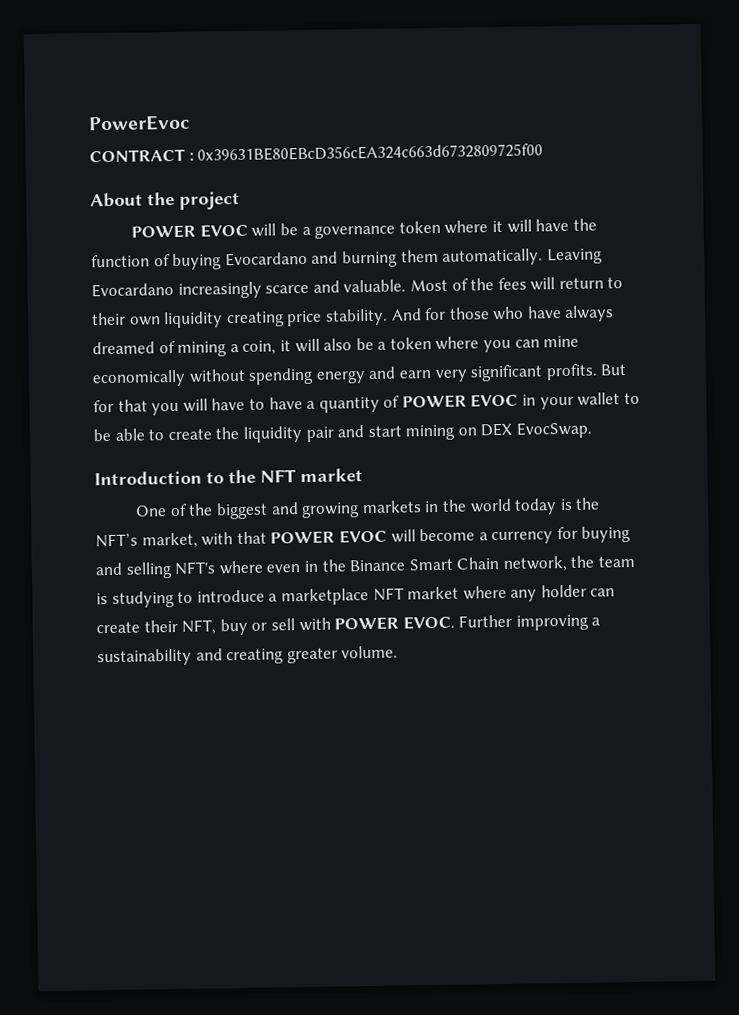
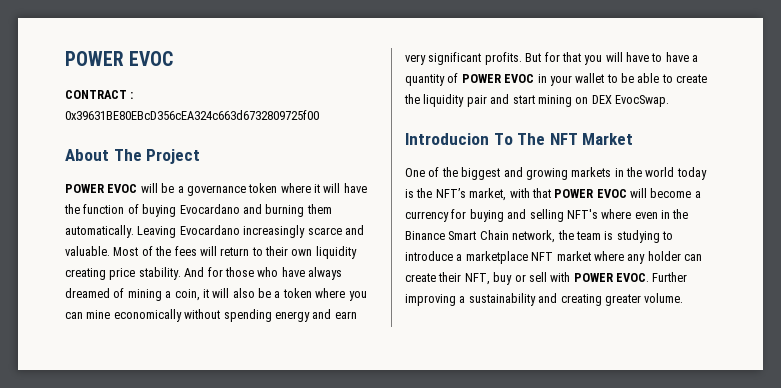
[88,114,190,132] PowerEvoc -> [65,51,174,66] POWER EVOC
[147,190,240,210] the project -> [113,149,201,164] The Project
[94,468,363,486] Introduction to the NFT market -> [405,133,634,145] Introducion To The NFT Market

